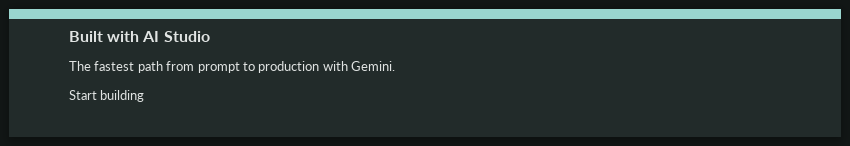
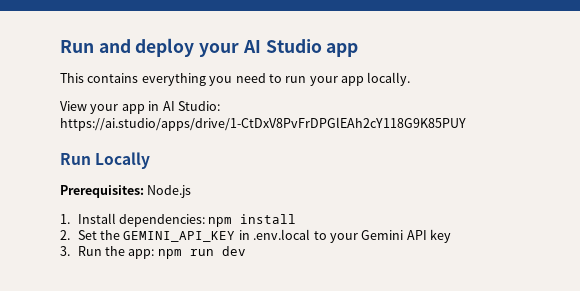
[69,31,210,42] [69,61,395,73] [69,90,145,102] Built with AI Studio // The fastest path from prompt to production with Gemini. // Start building -> [60,38,359,57] [60,72,411,86] [60,101,220,114] [60,117,466,131] [60,152,151,169] [60,185,192,198] [60,213,297,227] [60,229,452,243] [60,246,246,259] Run and deploy your AI Studio app // This contains everything you need to run your app locally. // View your app in AI Studio: https://ai.studio/apps/drive/1-CtDxV8PvFrDPGlEAh2cY118G9K85PUY // Run Locally // Prerequisites: Node.js // 1. Install dependencies: npm install // 2. Set the GEMINI_API_KEY in .env.local to your Gemini API key // 3. Run the app: npm run dev

